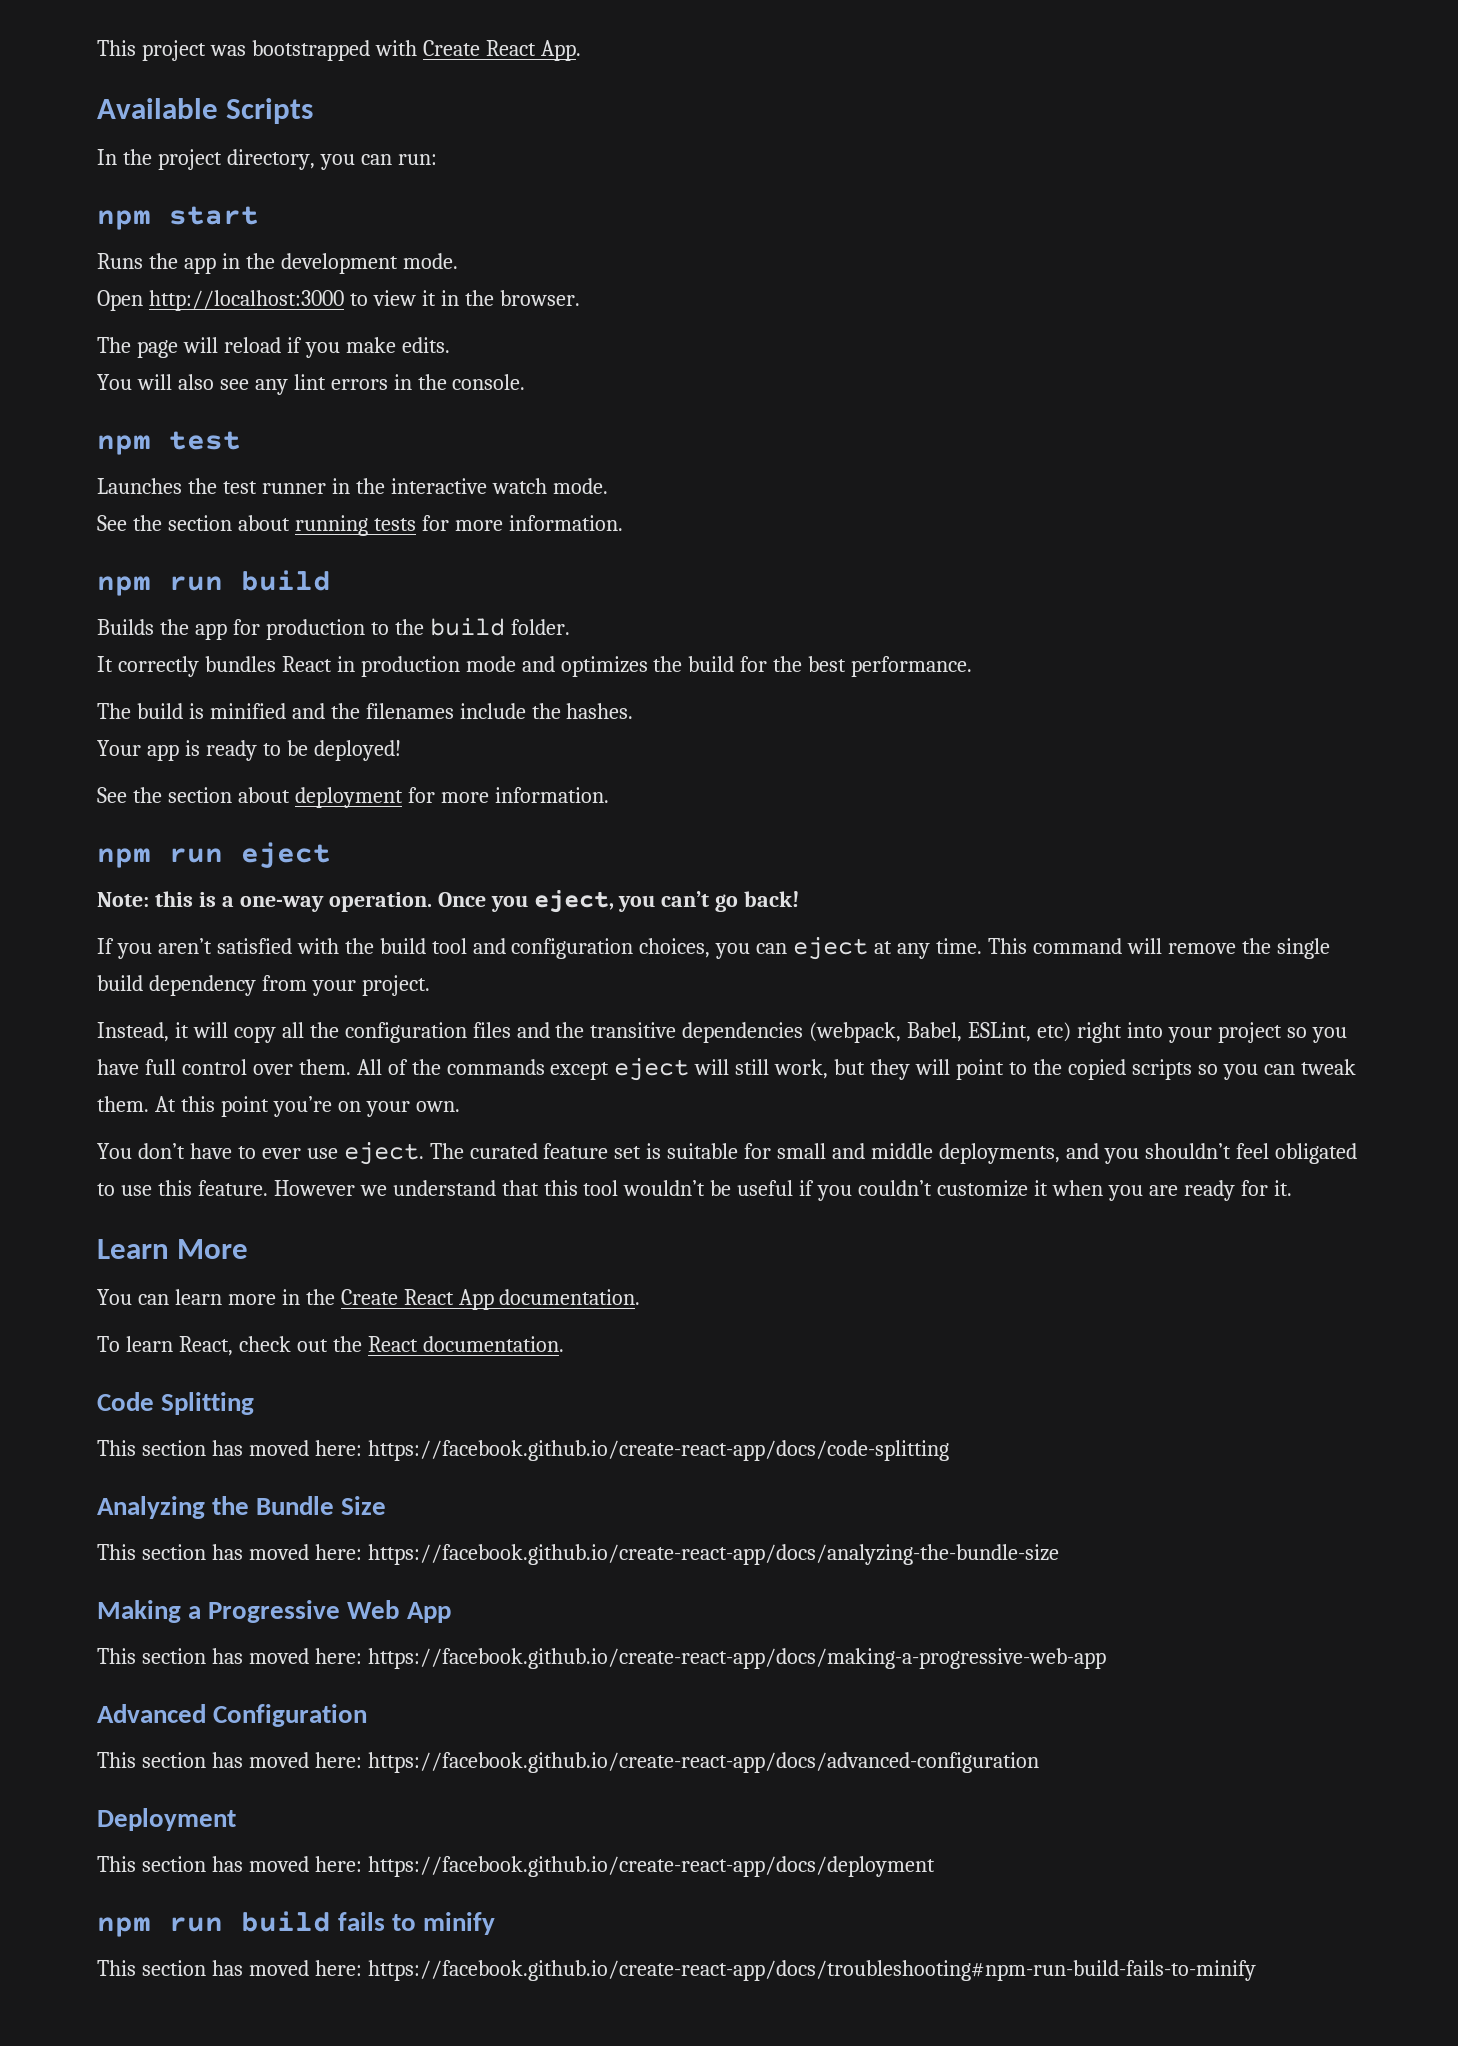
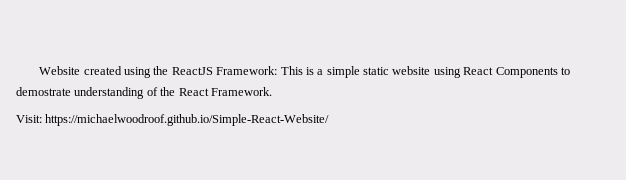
[97,40,581,61] [97,98,314,124] [97,149,437,170] [97,206,259,230] [97,253,458,274] [97,290,580,311] [97,337,450,358] [97,374,526,395] [97,431,241,455] [97,478,608,494] [97,515,623,536] [97,570,331,596] [97,618,570,640] [97,656,973,677] [97,703,634,719] [97,740,401,761] [97,787,609,808] [97,842,331,868] [97,890,800,913] [97,937,1330,960] [97,975,430,996] [97,1022,1347,1043] [97,1058,1356,1081] [97,1096,460,1117] [97,1142,1357,1165] [97,1180,1292,1201] [97,1239,249,1259] [97,1289,641,1310] [97,1336,564,1356] [97,1392,255,1415] [97,1440,949,1461] [97,1496,387,1519] [97,1544,1059,1565] [97,1600,451,1623] [97,1648,1106,1669] [97,1704,368,1727] [97,1752,1039,1773] [97,1808,236,1831] [97,1856,935,1877] [97,1911,496,1937] [97,1960,1256,1981] This project was bootstrapped with Create React App. // Available Scripts // In the project directory, you can run: // npm start // Runs the app in the development mode. // Open http://localhost:3000 to view it in the browser. // The page will reload if you make edits. // You will also see any lint errors in the console. // npm test // Launches the test runner in the interactive watch mode. // See the section about running tests for more information. // npm run build // Builds the app for production to the build folder. // It correctly bundles React in production mode and optimizes the build for the best performance. // The build is minified and the filenames include the hashes. // Your app is ready to be deployed! // See the section about deployment for more information. // npm run eject // Note: this is a one-way operation. Once you eject, you can’t go back! // If you aren’t satisfied with the build tool and configuration choices, you can eject at any time. This command will remove the single build dependency from your project. // Instead, it will copy all the configuration files and the transitive dependencies (webpack, Babel, ESLint, etc) right into your project so you have full control over them. All of the commands except eject will still work, but they will point to the copied scripts so you can tweak them. At this point you’re on your own. // You don’t have to ever use eject. The curated feature set is suitable for small and middle deployments, and you shouldn’t feel obligated to use this feature. However we understand that this tool wouldn’t be useful if you couldn’t customize it when you are ready for it. // Learn More // You can learn more in the Create React App documentation. // To learn React, check out the React documentation. // Code Splitting // This section has moved here: https://facebook.github.io/create-react-app/docs/code-splitting // Analyzing the Bundle Size // This section has moved here: https://facebook.github.io/create-react-app/docs/analyzing-the-bundle-size // Making a Progressive Web App // This section has moved here: https://facebook.github.io/create-react-app/docs/making-a-progressive-web-app // Advanced Configuration // This section has moved here: https://facebook.github.io/create-react-app/docs/advanced-configuration // Deployment // This section has moved here: https://facebook.github.io/create-react-app/docs/deployment // npm run build fails to minify // This section has moved here: https://facebook.github.io/create-react-app/docs/troubleshooting#npm-run-build-fails-to-minify -> [39,66,570,78] [16,87,272,99] [16,114,330,126] Website created using the ReactJS Framework: This is a simple static website using React Components to demostrate understanding of the React Framework. // Visit: https://michaelwoodroof.github.io/Simple-React-Website/

